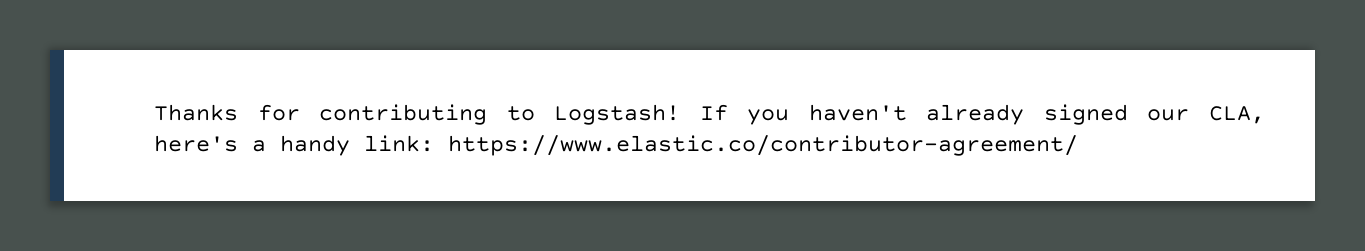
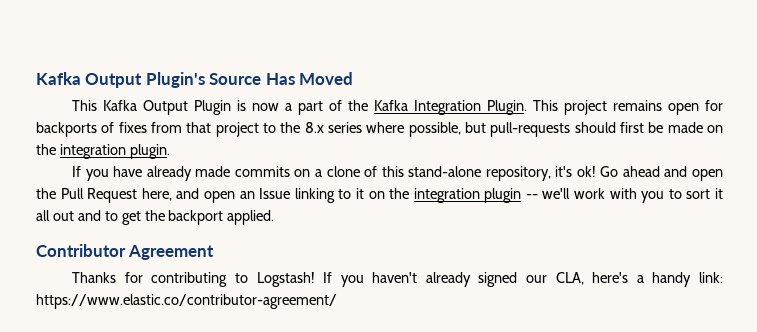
(154, 112) none -> [36,72,354,88] [72,100,724,115] [36,122,724,137] [36,144,170,159] [72,166,723,181] [36,188,723,203] [36,210,275,225] [36,244,215,260] Kafka Output Plugin's Source Has Moved // This Kafka Output Plugin is now a part of the Kafka Integration Plugin. This project remains open for backports of fixes from that project to the 8.x series where possible, but pull-requests should first be made on the integration plugin. // If you have already made commits on a clone of this stand-alone repository, it's ok! Go ahead and open the Pull Request here, and open an Issue linking to it on the integration plugin -- we'll work with you to sort it all out and to get the backport applied. // Contributor Agreement //

